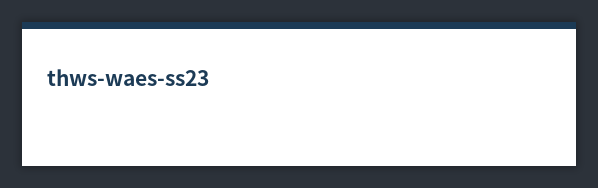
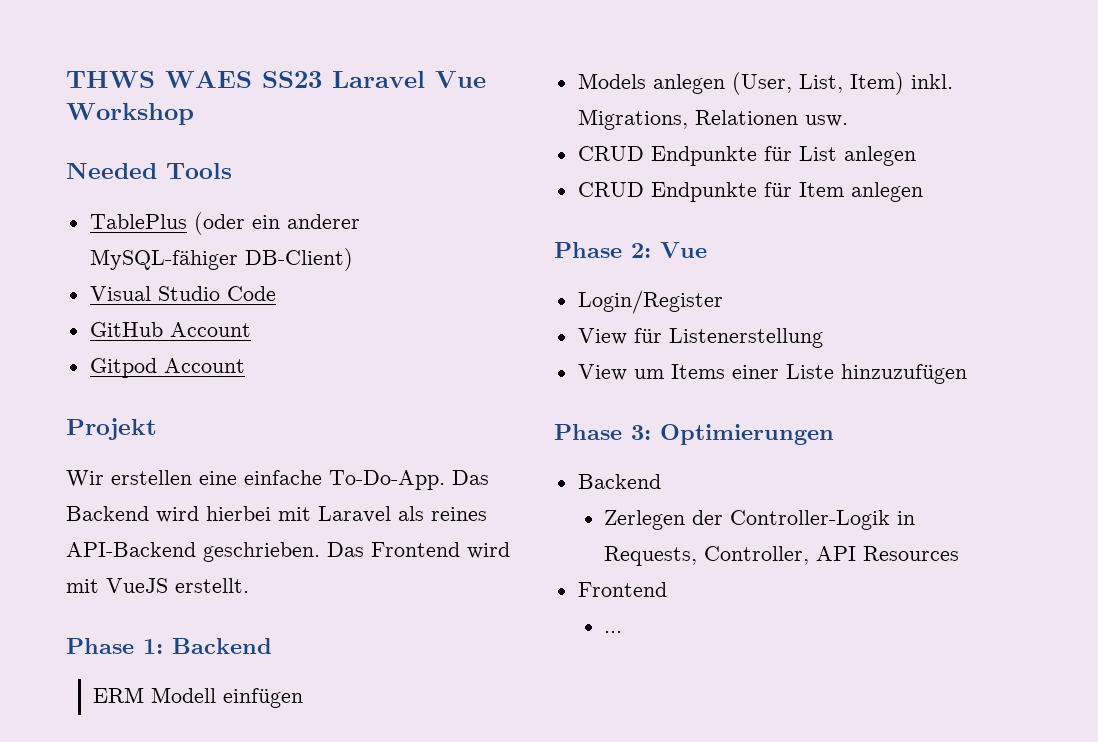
[47,69,209,86] thws-waes-ss23 -> [66,71,486,88] [66,103,194,125] [66,162,232,179] [89,212,360,235] [89,248,353,271] [89,286,276,301] [89,322,251,337] [89,358,245,378] [66,418,157,440] [66,470,489,490] [66,506,487,523] [66,542,510,562] [66,578,249,593] [66,638,272,654] [92,687,303,708] [577,72,953,95] [577,109,848,130] [577,146,916,166] [577,182,923,202] [554,242,707,258] [577,290,723,314] [577,328,823,348] [577,364,967,384] [554,424,834,445] [577,474,661,489] [604,510,916,530] [604,546,960,566] [577,582,667,597] [604,631,623,633] THWS WAES SS23 Laravel Vue Workshop // Needed Tools // TablePlus (oder ein anderer MySQL-fähiger DB-Client) // Visual Studio Code // GitHub Account // Gitpod Account // Projekt // Wir erstellen eine einfache To-Do-App. Das Backend wird hierbei mit Laravel als reines API-Backend geschrieben. Das Frontend wird mit VueJS erstellt. // Phase 1: Backend // ERM Modell einfügen // Models anlegen (User, List, Item) inkl. Migrations, Relationen usw. // CRUD Endpunkte für List anlegen // CRUD Endpunkte für Item anlegen // Phase 2: Vue // Login/Register // View für Listenerstellung // View um Items einer Liste hinzuzufügen // Phase 3: Optimierungen // Backend // Zerlegen der Controller-Logik in Requests, Controller, API Resources // Frontend // ...

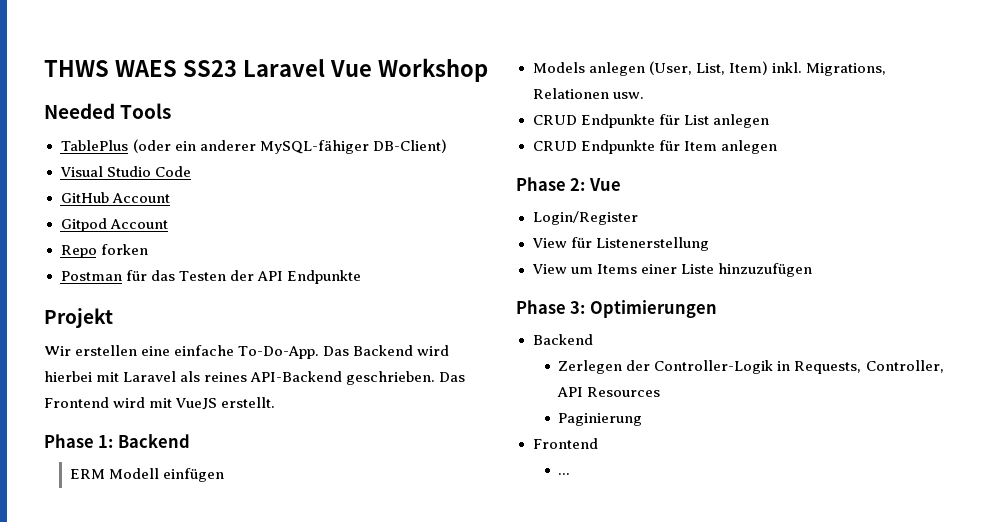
(245, 365) none -> [60,244,148,258] [60,270,361,284] // Repo forken // Postman für das Testen der API Endpunkte
(960, 553) none -> [558,413,643,426] // Paginierung

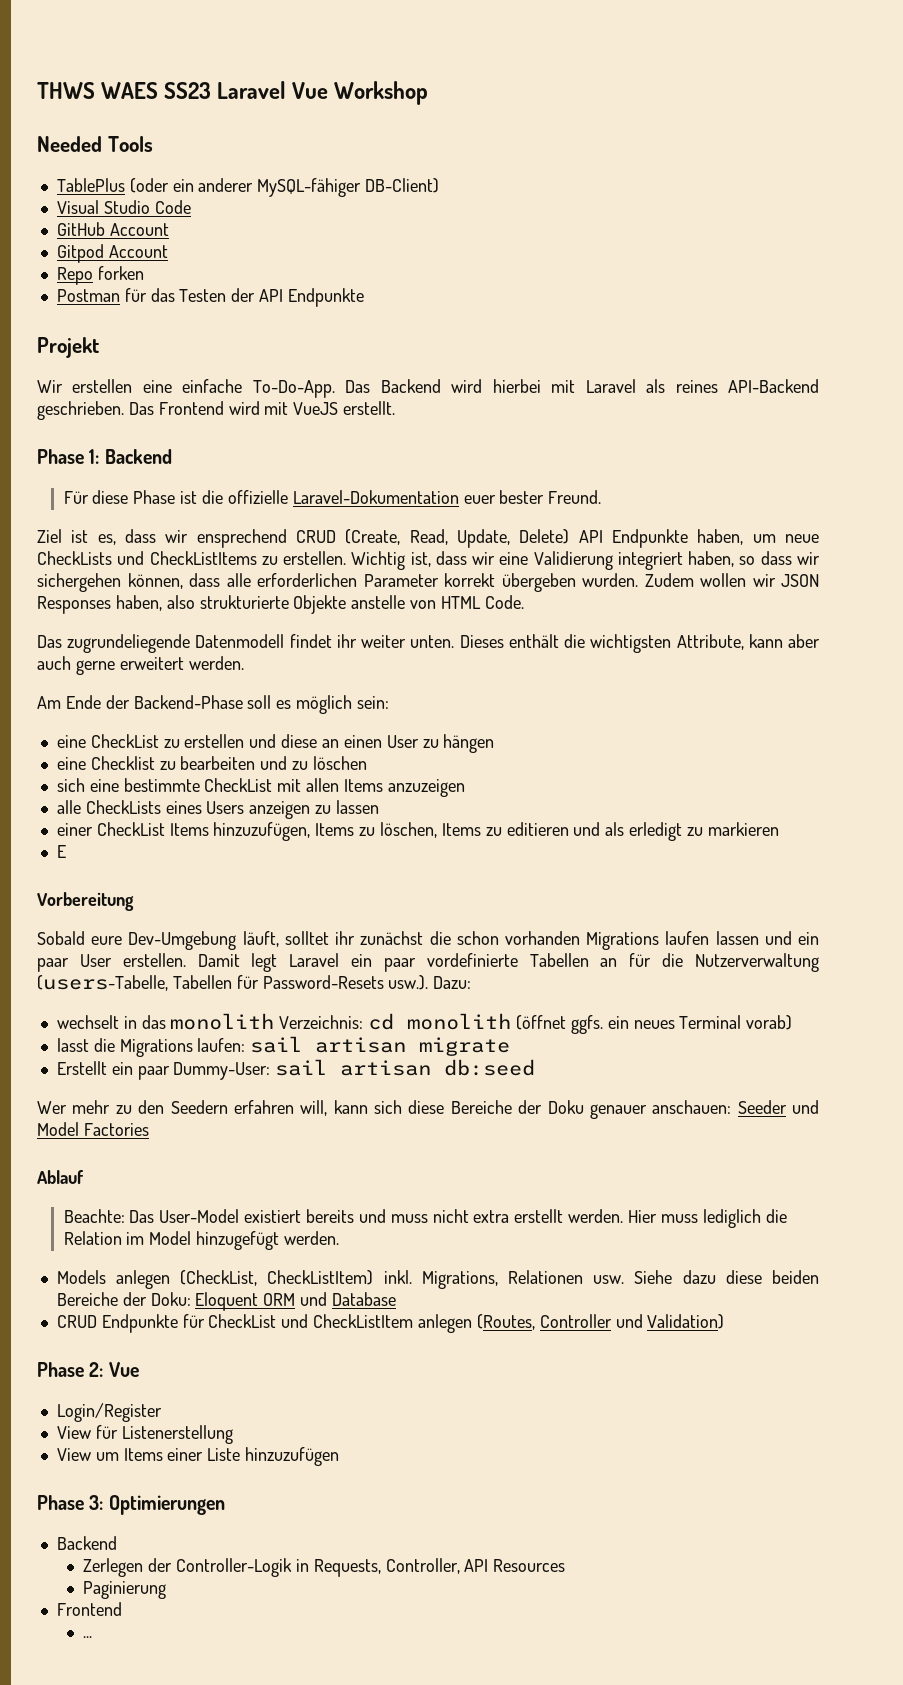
[69,468,224,482] ERM Modell einfügen -> [63,490,602,504] [37,529,820,548] [37,551,820,570] [37,573,819,592] [37,595,524,614] [37,634,821,653] [37,656,244,675] [37,695,390,714] [56,734,495,753] [56,756,367,770] [56,778,465,797] [56,800,379,819] [56,822,779,841] [56,845,66,858] [37,892,134,911] [37,931,819,950] [37,953,819,972] [37,975,472,991] [56,1013,793,1034] [56,1036,511,1057] [56,1059,536,1080] [37,1100,819,1119] [37,1122,149,1136] [37,1170,84,1184] [63,1209,787,1228] [63,1231,339,1250] Für diese Phase ist die offizielle Laravel-Dokumentation euer bester Freund. // Ziel ist es, dass wir ensprechend CRUD (Create, Read, Update, Delete) API Endpunkte haben, um neue CheckLists und CheckListItems zu erstellen. Wichtig ist, dass wir eine Validierung integriert haben, so dass wir sichergehen können, dass alle erforderlichen Parameter korrekt übergeben wurden. Zudem wollen wir JSON Responses haben, also strukturierte Objekte anstelle von HTML Code. // Das zugrundeliegende Datenmodell findet ihr weiter unten. Dieses enthält die wichtigsten Attribute, kann aber auch gerne erweitert werden. // Am Ende der Backend-Phase soll es möglich sein: // eine CheckList zu erstellen und diese an einen User zu hängen // eine Checklist zu bearbeiten und zu löschen // sich eine bestimmte CheckList mit allen Items anzuzeigen // alle CheckLists eines Users anzeigen zu lassen // einer CheckList Items hinzuzufügen, Items zu löschen, Items zu editieren und als erledigt zu markieren // E // Vorbereitung // Sobald eure Dev-Umgebung läuft, solltet ihr zunächst die schon vorhanden Migrations laufen lassen und ein paar User erstellen. Damit legt Laravel ein paar vordefinierte Tabellen an für die Nutzerverwaltung (users-Tabelle, Tabellen für Password-Resets usw.). Dazu: // wechselt in das monolith Verzeichnis: cd monolith (öffnet ggfs. ein neues Terminal vorab) // lasst die Migrations laufen: sail artisan migrate // Erstellt ein paar Dummy-User: sail artisan db:seed // Wer mehr zu den Seedern erfahren will, kann sich diese Bereiche der Doku genauer anschauen: Seeder und Model Factories // Ablauf // Beachte: Das User-Model existiert bereits und muss nicht extra erstellt werden. Hier muss lediglich die Relation im Model hinzugefügt werden.
[648,61,768,75] (User, List, Item) -> [180,1270,374,1286] (CheckList, CheckListItem)
[532,114,769,128] [532,140,777,154] // CRUD Endpunkte für List anlegen // CRUD Endpunkte für Item anlegen -> [634,1270,820,1284] [56,1292,396,1311] [56,1314,725,1333] Siehe dazu diese beiden Bereiche der Doku: Eloquent ORM und Database // CRUD Endpunkte für CheckList und CheckListItem anlegen (Routes, Controller und Validation)

